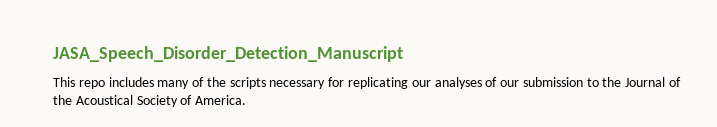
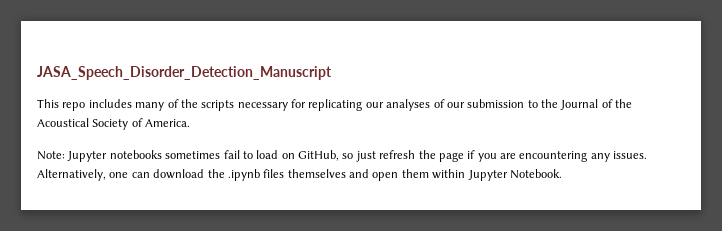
(247, 100) none -> [37,150,648,162] [37,169,562,181] // Note: Jupyter notebooks sometimes fail to load on GitHub, so just refresh the page if you are encountering any issues. Alternatively, one can download the .ipynb files themselves and open them within Jupyter Notebook.

